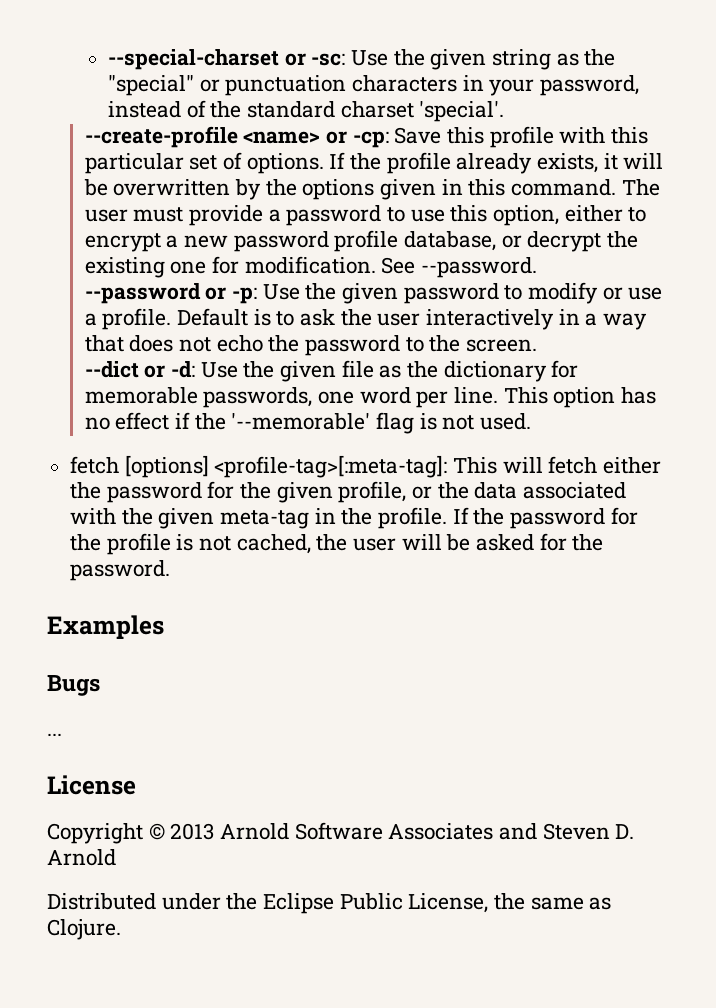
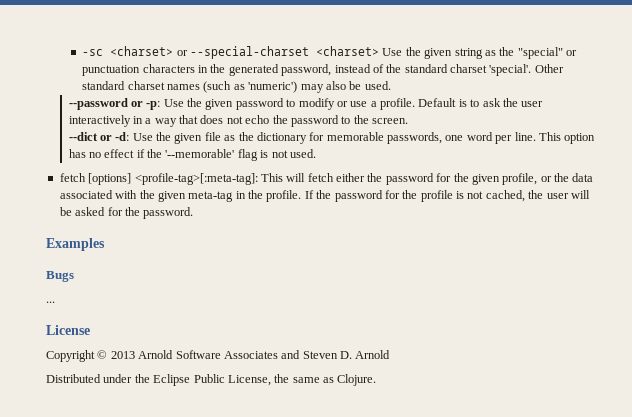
[107,49,346,70] --special-charset or -sc: -> [82,46,380,59] -sc <charset> or --special-charset <charset>
[489,79,535,96] your -> [210,64,279,76] the generated
[84,126,649,148] [84,152,664,174] [83,179,660,200] [84,205,647,226] [84,230,639,252] [84,256,538,278] // --create-profile <name> or -cp: Save this profile with this particular set of options. If the profile already exists, it will be overwritten by the options given in this command. The user must provide a password to use this option, either to encrypt a new password profile database, or decrypt the existing one for modification. See --password. -> [534,64,564,73] [82,81,391,93] Other standard charset names (such as 'numeric') may also be used.

